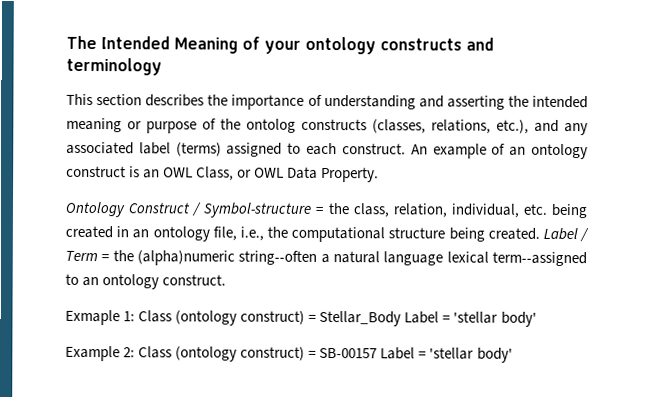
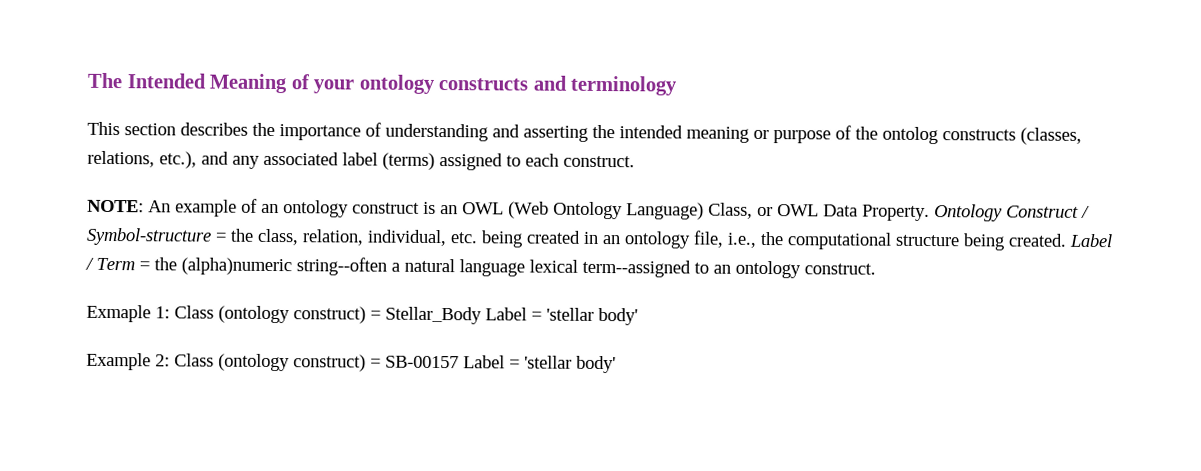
(406, 149) none -> [87,199,144,213] // NOTE:
(194, 172) none -> [508,201,704,220] (Web Ontology Language)
(380, 174) // -> (930, 213) none

